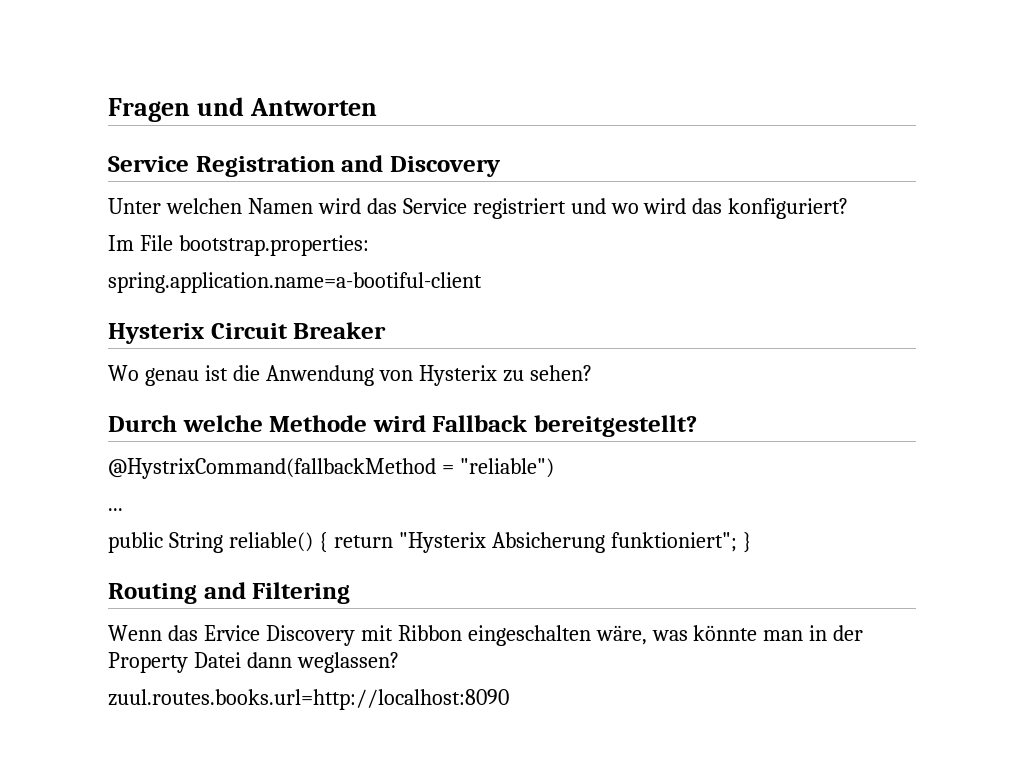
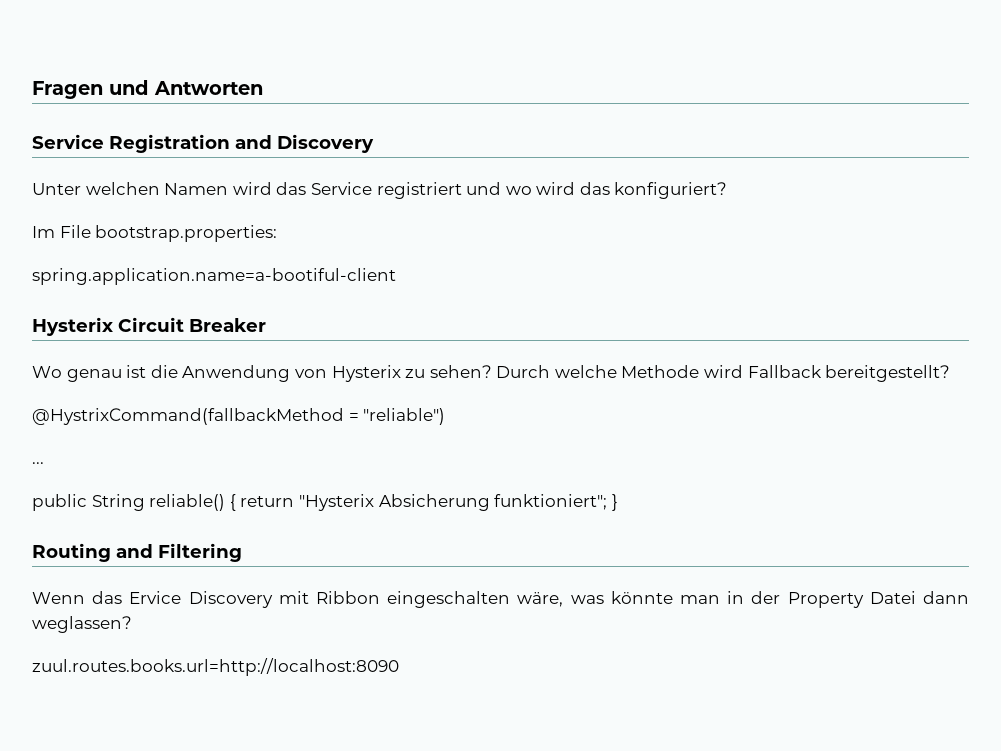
(592, 373) // -> (492, 371) none

